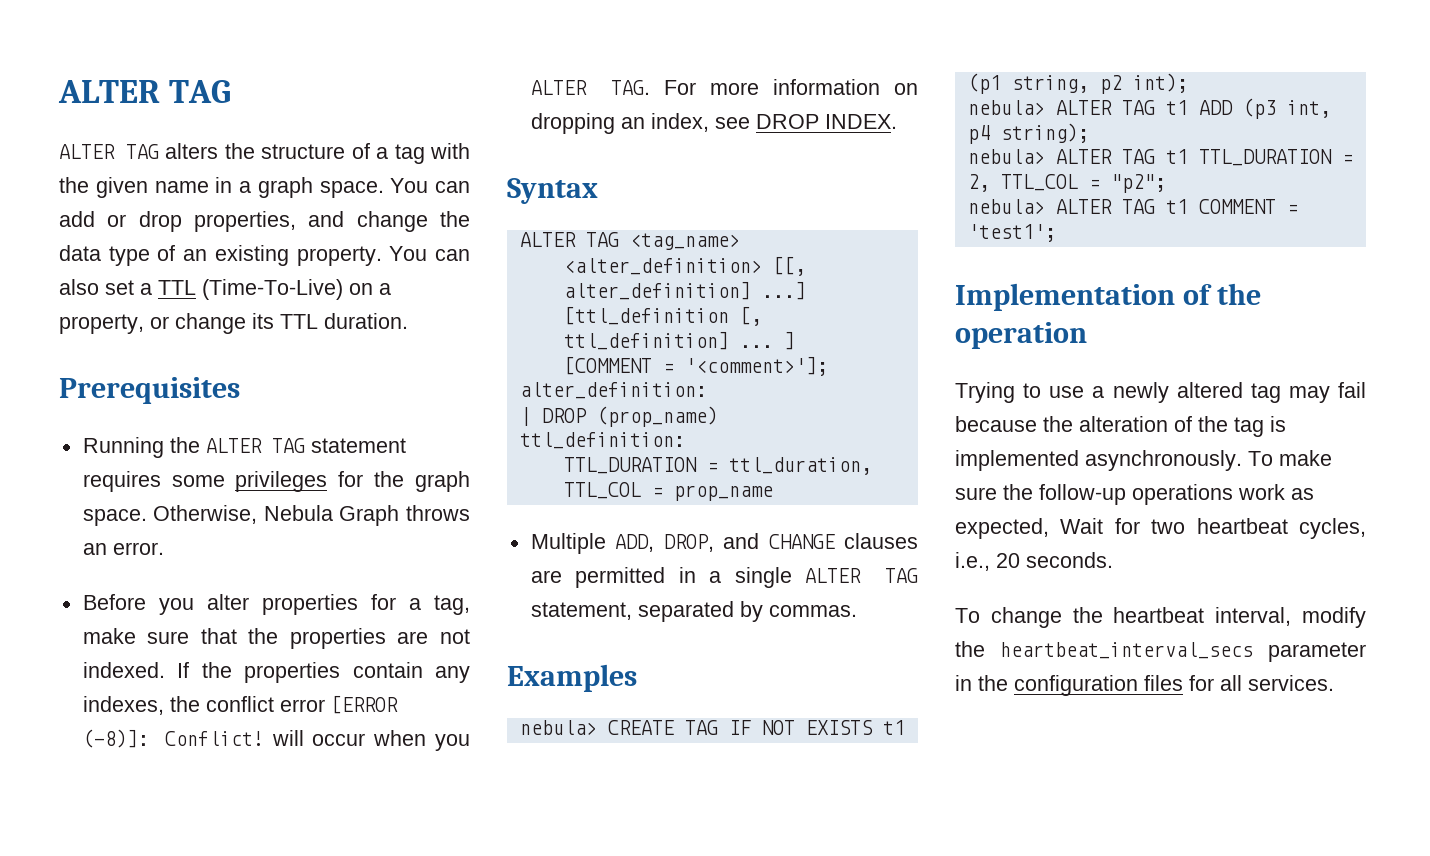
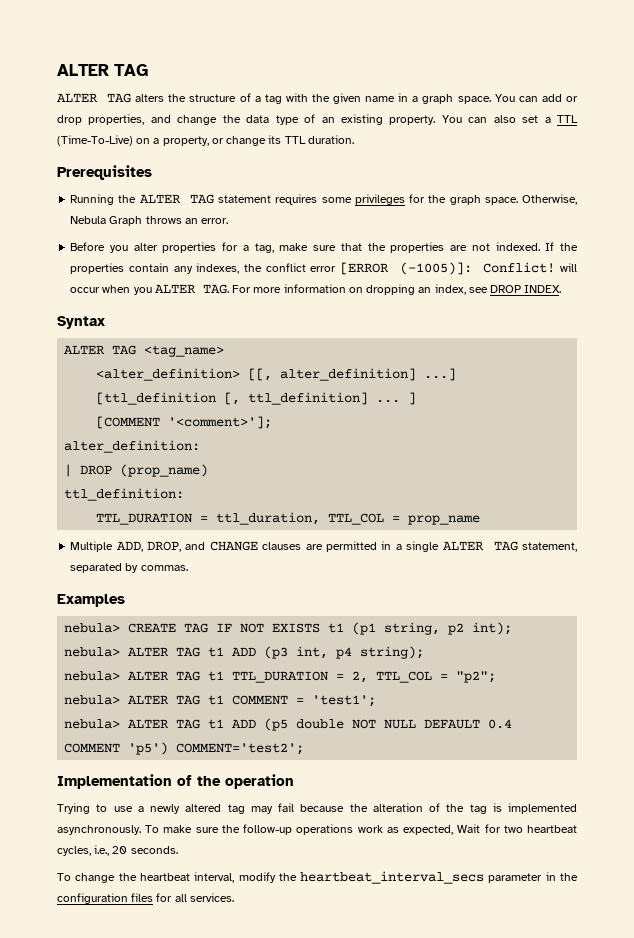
[82,729,149,748] (-8)]: -> [399,262,472,275] (-1005)]:
[662,363,674,373] = -> (161, 422) none
(1056, 233) none -> [64,718,513,731] [64,742,305,755] // nebula> ALTER TAG t1 ADD (p5 double NOT NULL DEFAULT 0.4 COMMENT 'p5') COMMENT='test2';

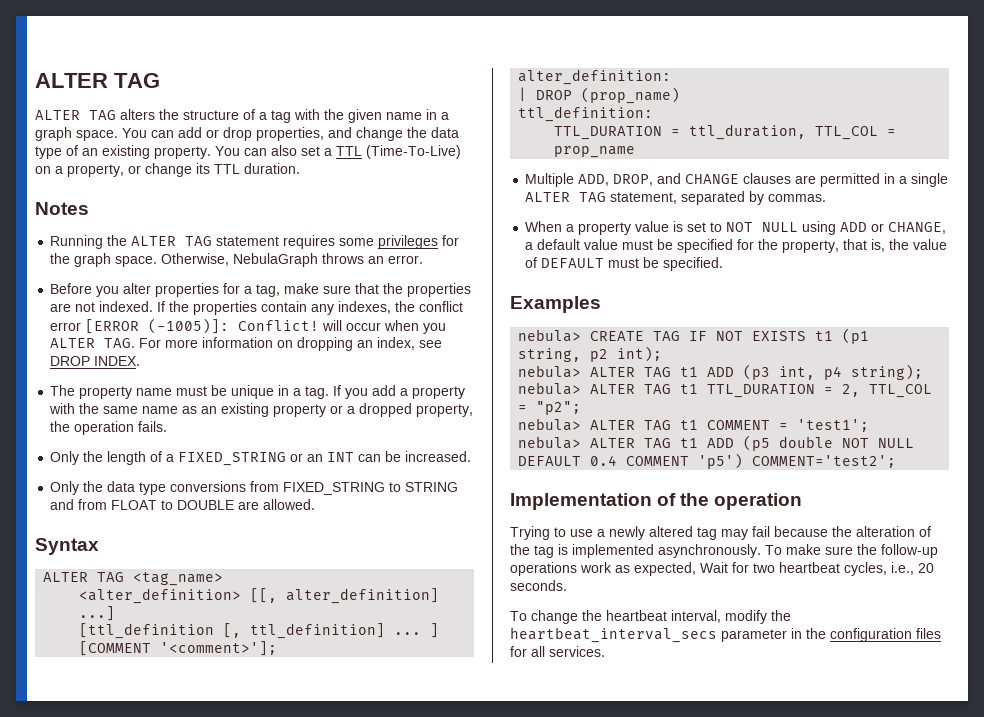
[57,165,152,180] Prerequisites -> [35,202,89,215] Notes
[70,216,143,226] Nebula Graph -> [233,253,319,267] NebulaGraph
(562, 289) none -> [50,385,466,399] [49,403,474,417] [50,421,168,435] [50,451,472,466] [50,481,459,495] [50,499,316,510] // The property name must be unique in a tag. If you add a property with the same name as an existing property or a dropped property, the operation fails. // Only the length of a FIXED_STRING or an INT can be increased. // Only the data type conversions from FIXED_STRING to STRING and from FLOAT to DOUBLE are allowed.
(188, 568) none -> [525,221,947,235] [525,239,948,253] [525,257,724,271] // When a property value is set to NOT NULL using ADD or CHANGE, a default value must be specified for the property, that is, the value of DEFAULT must be specified.

